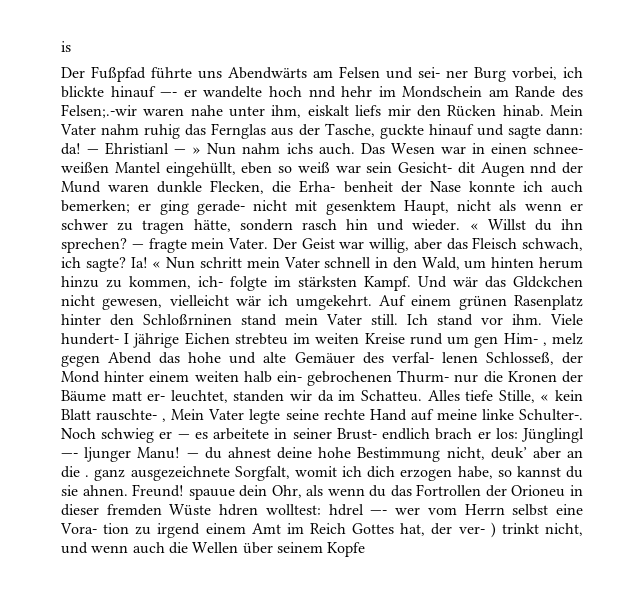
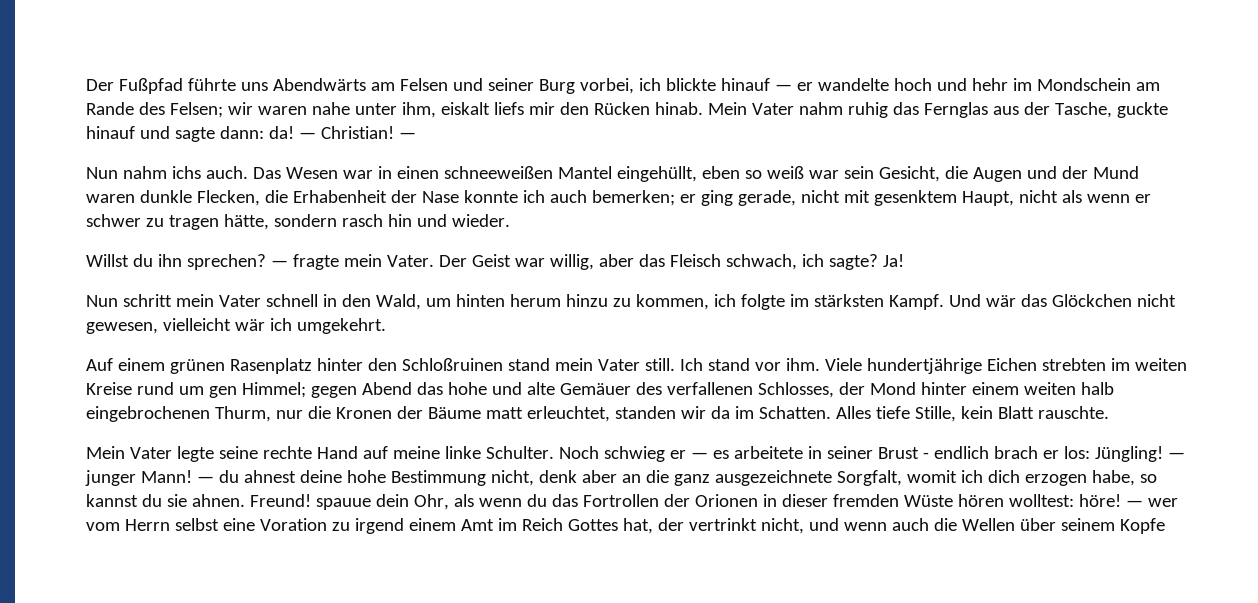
[61,41,71,52] is // -> (86, 85) none
[418,67,468,78] sei- ner -> [487,78,534,91] seiner
[160,92,178,97] —- -> [774,84,792,91] —
[308,86,336,98] nnd -> [936,78,967,91] und
[61,104,137,118] Felsen;.-wir -> [169,102,253,118] Felsen; wir
[105,142,202,155] Ehristianl — » -> [320,126,416,139] Christian! — //
[533,143,583,154] [61,162,109,173] schnee- weißen -> [443,166,553,179] schneeweißen
[398,162,558,177] Gesicht- dit Augen nnd -> [878,166,1057,182] Gesicht, die Augen und
[299,180,393,193] Erha- benheit -> [292,190,387,203] Erhabenheit
[196,200,245,215] gerade- -> [737,190,796,206] gerade,
[469,223,479,230] « -> (510, 220) //
[130,257,162,268] Ia! « -> [882,254,904,267] Ja! //
[198,276,223,287] ich- -> [713,294,736,307] ich
[513,276,583,288] Gldckchen -> [1051,294,1132,307] Glöckchen
(372, 302) none -> (386, 326) //
[143,314,232,325] Schloßrninen -> [401,358,503,371] Schloßruinen
[61,332,288,348] hundert- I jährige Eichen strebteu -> [866,358,1106,374] hundertjährige Eichen strebten
[503,333,583,346] Him- , melz -> [241,382,306,398] Himmel;
[391,352,554,365] verfal- lenen Schlosseß, -> [666,382,834,398] verfallenen Schlosses,
[276,370,450,386] ein- gebrochenen Thurm- -> [86,406,271,422] eingebrochenen Thurm,
[147,390,228,403] er- leuchtet, -> [526,406,610,422] erleuchtet,
[360,390,422,402] Schatteu. -> [758,406,831,419] Schatten.
[540,394,550,401] « -> (956, 414) none
[96,409,167,422] rauschte- , -> [1037,406,1109,419] rauschte. //
[518,409,583,421] Schulter-. -> [485,446,554,459] Schulter.
[336,428,377,440] Brust- -> [877,447,929,459] Brust -
[521,428,584,443] [61,447,181,462] Jünglingl —- ljunger Manu! -> [1094,446,1185,462] [85,470,192,486] Jüngling! — junger Mann!
[490,447,527,459] deuk’ -> [538,470,577,483] denk
[85,475,90,477] . -> (669, 476) none
[511,485,566,497] Orioneu -> [694,494,758,507] Orionen
[219,504,388,516] hdren wolltest: hdrel —- -> [957,494,1143,507] hören wolltest: höre! —
[60,523,130,534] Vora- tion -> [259,518,327,531] Voration
[458,522,539,538] ver- ) trinkt -> [688,518,757,531] vertrinkt

